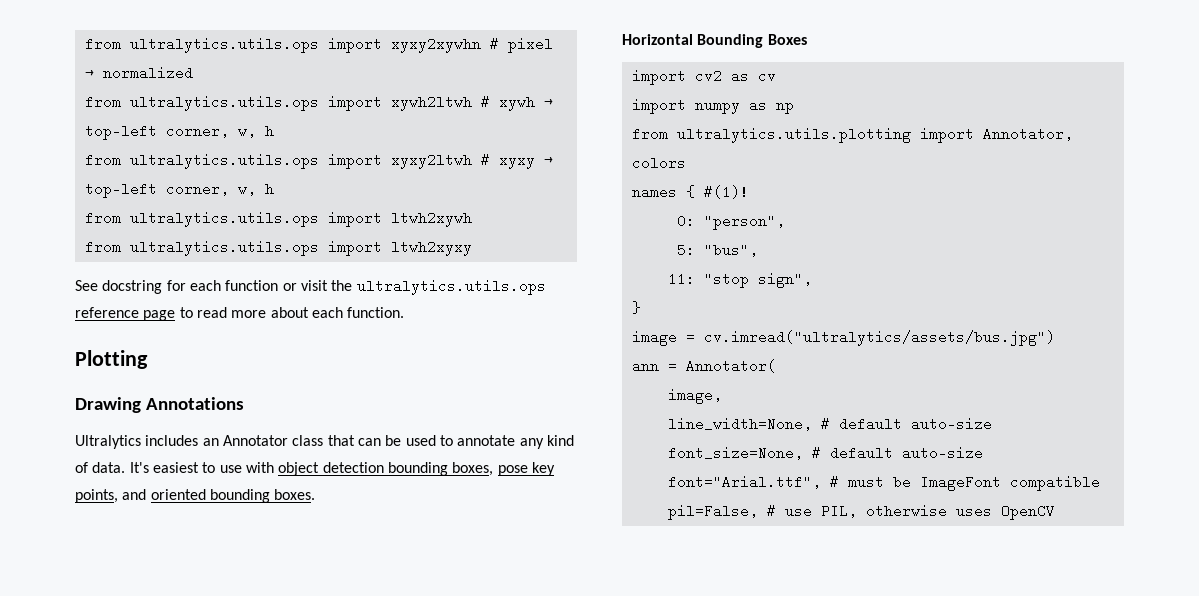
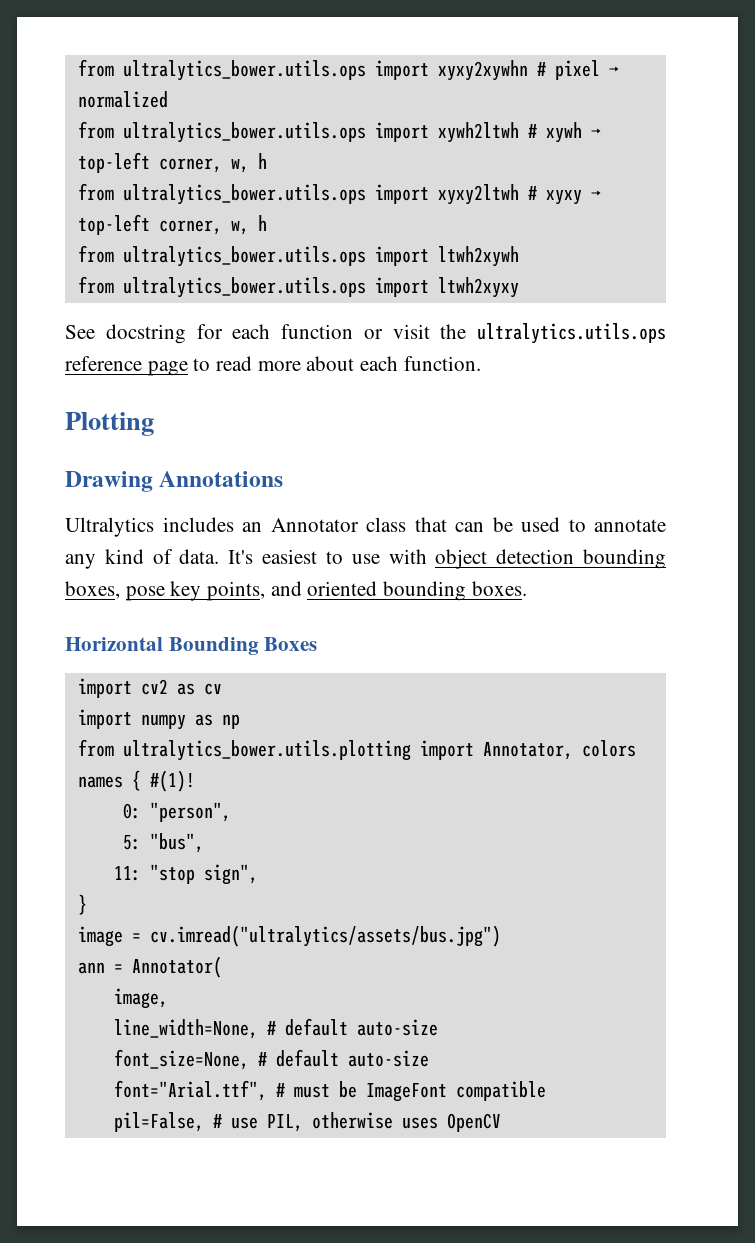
[84,37,319,53] from ultralytics.utils.ops -> [77,59,366,81] from ultralytics_bower.utils.ops
[129,95,319,111] ultralytics.utils.ops -> [122,122,366,143] ultralytics_bower.utils.ops
[129,153,319,169] ultralytics.utils.ops -> [122,184,366,205] ultralytics_bower.utils.ops
[129,211,319,227] ultralytics.utils.ops -> [122,246,366,267] ultralytics_bower.utils.ops
[129,240,319,256] ultralytics.utils.ops -> [122,277,366,298] ultralytics_bower.utils.ops
[676,127,911,143] ultralytics.utils.plotting -> [122,740,411,761] ultralytics_bower.utils.plotting

